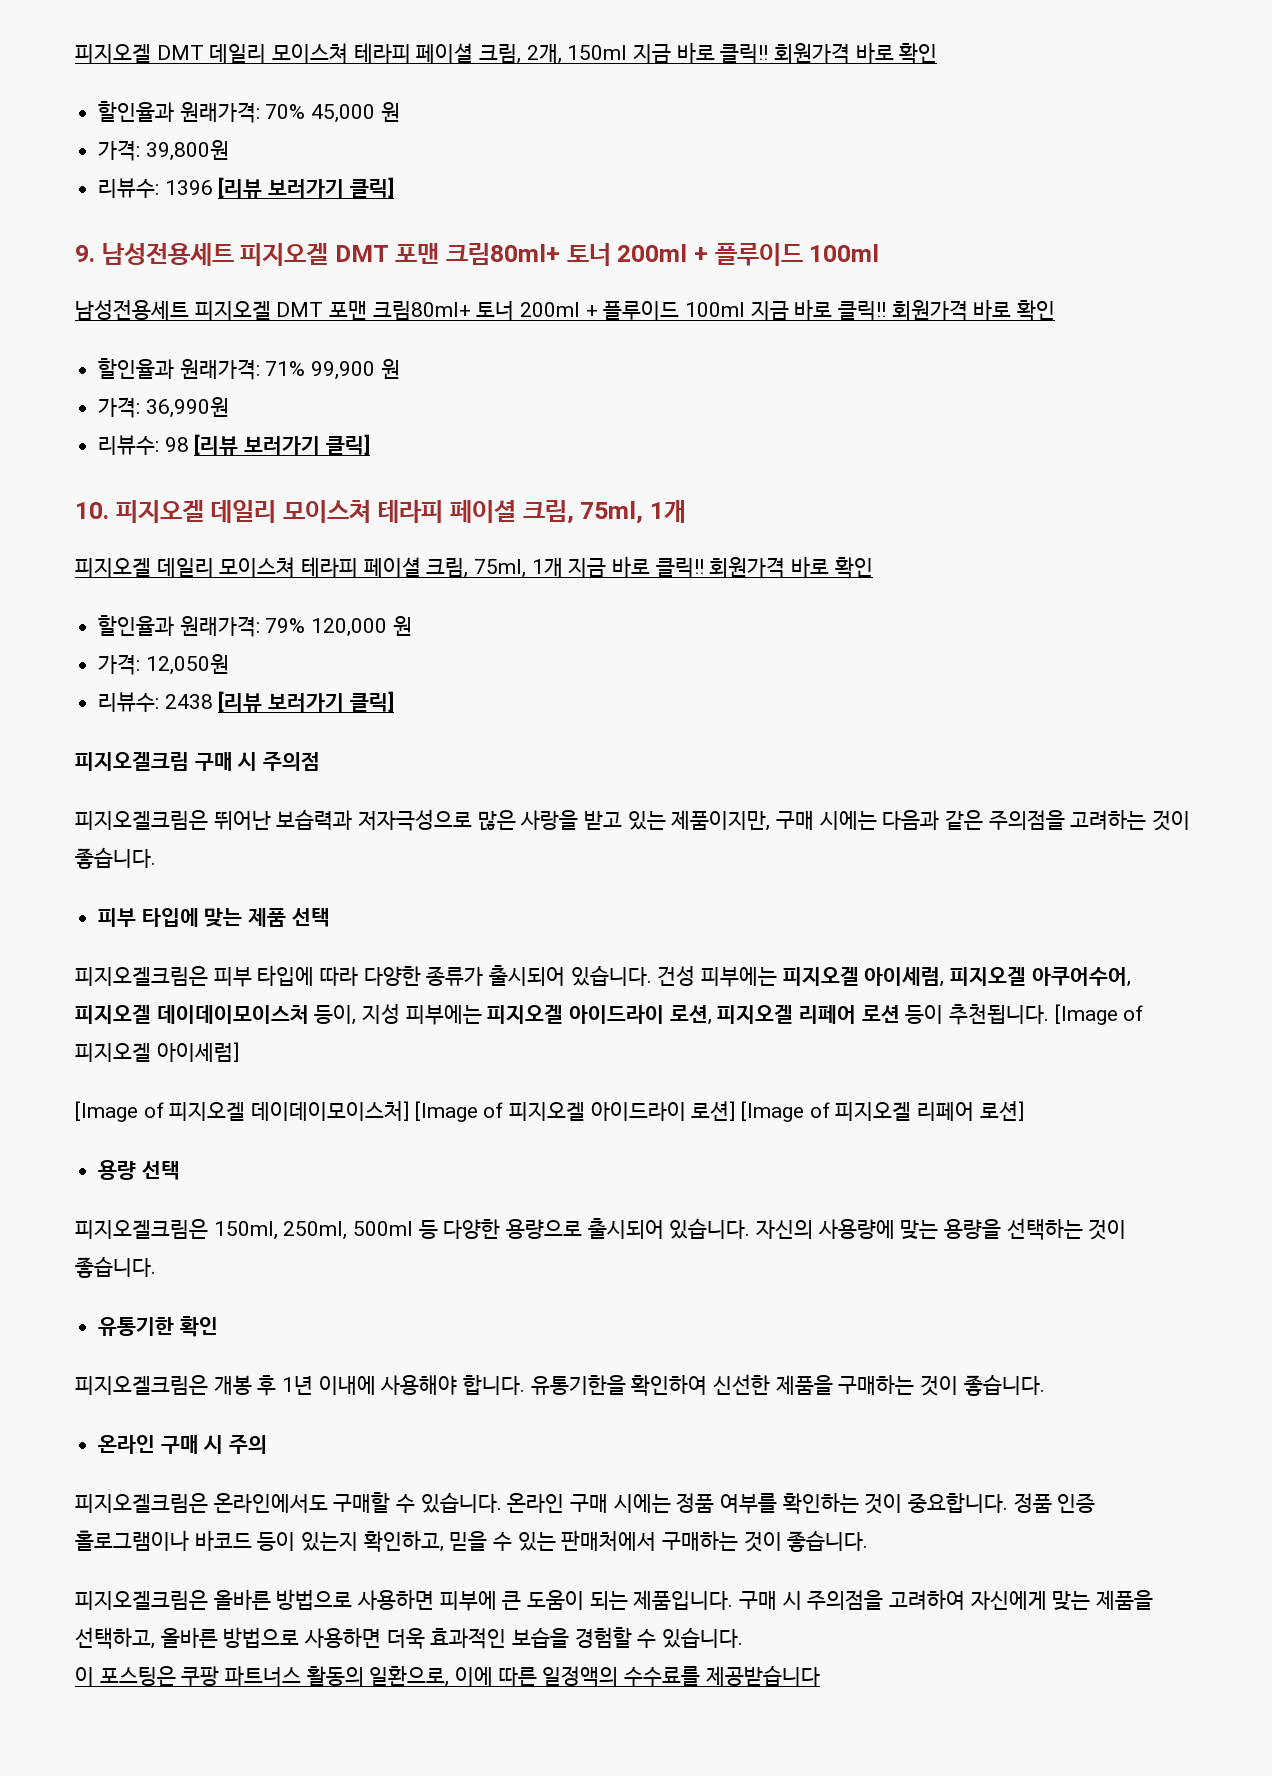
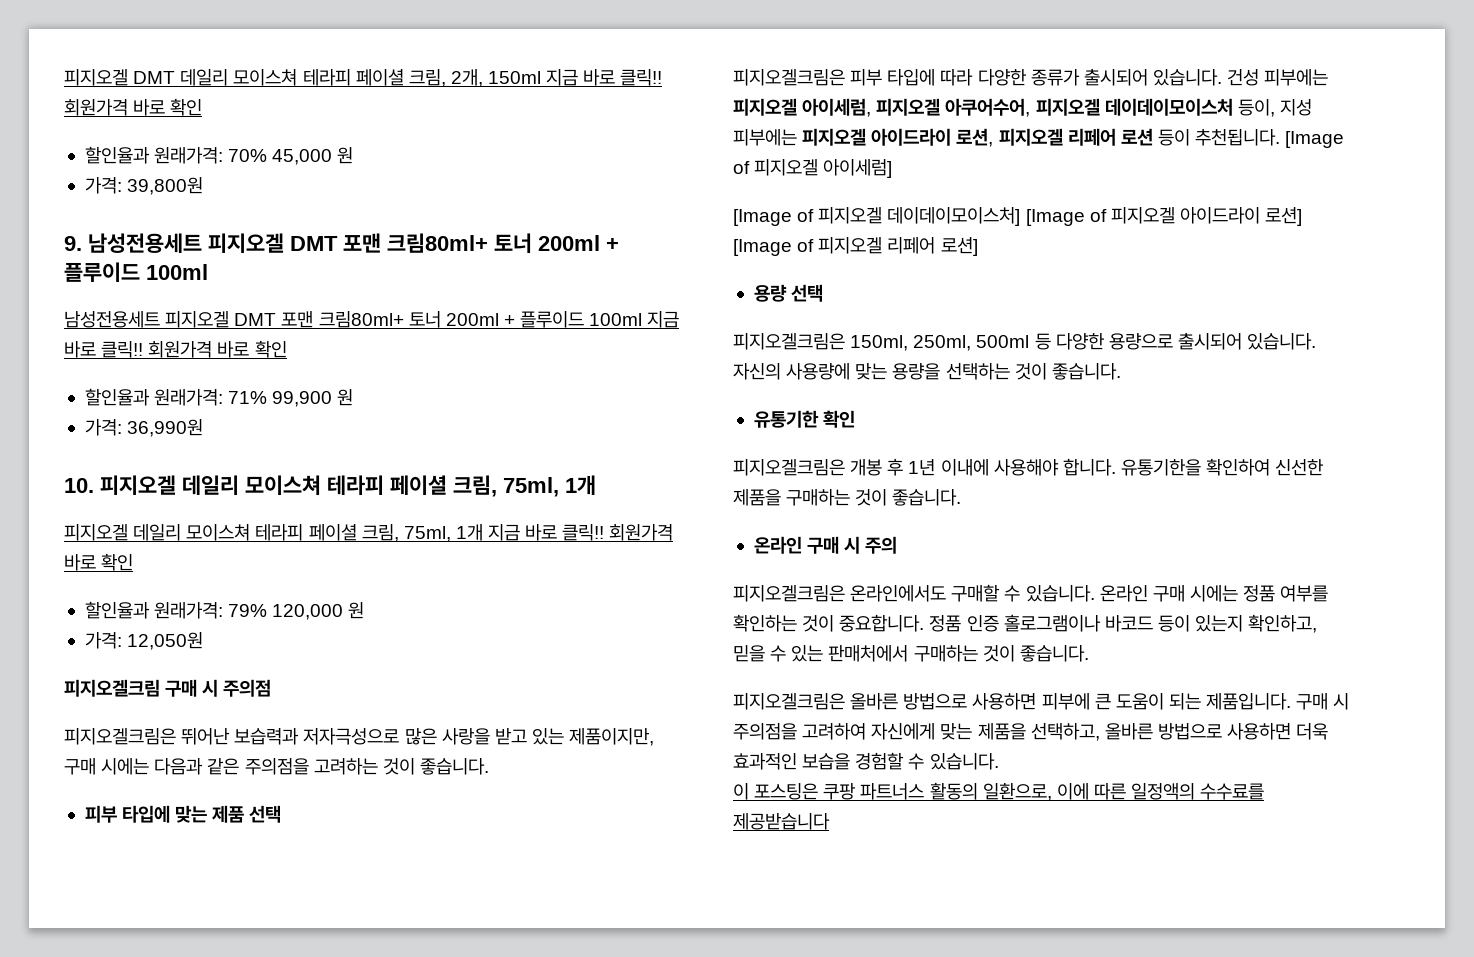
[98,177,394,198] // 리뷰수: 1396 [리뷰 보러가기 클릭] -> (204, 186) none
[98,434,370,455] // 리뷰수: 98 [리뷰 보러가기 클릭] -> (204, 428) none
[98,691,394,712] // 리뷰수: 2438 [리뷰 보러가기 클릭] -> (204, 641) none

